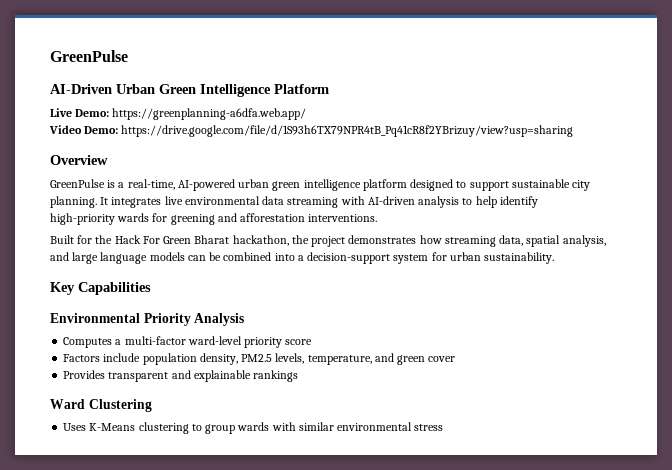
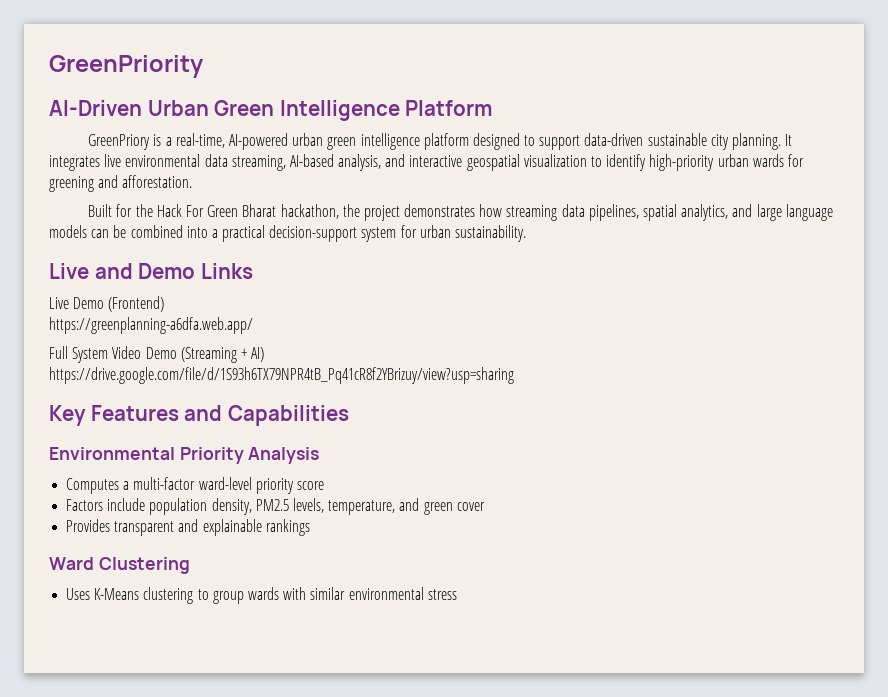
[50,50,128,62] GreenPulse -> [49,55,204,78] GreenPriority
[50,108,307,120] [49,125,574,137] [50,155,108,165] [50,179,105,188] Live Demo: https://greenplanning-a6dfa.web.app/ // Video Demo: https://drive.google.com/file/d/1S93h6TX79NPR4tB_Pq41cR8f2YBrizuy/view?usp=sharing // Overview // GreenPulse -> [88,134,151,150] GreenPriory
(509, 186) none -> [584,133,644,146] data-driven
[287,196,497,208] streaming with AI-driven analysis to help -> [231,154,603,171] streaming, AI-based analysis, and interactive geospatial visualization to
(115, 219) none -> [717,154,749,167] urban
[240,213,378,222] afforestation interventions. -> [122,175,193,188] afforestation.
[499,235,606,247] data, spatial analysis, -> [561,204,729,221] data pipelines, spatial analytics,
(304, 258) none -> [222,225,266,242] practical
(555, 258) none -> [49,263,253,279] [49,296,165,312] [49,317,253,334] [49,346,265,363] [49,367,514,384] // Live and Demo Links // Live Demo (Frontend) // https://greenplanning-a6dfa.web.app/ // Full System Video Demo (Streaming + AI) // https://drive.google.com/file/d/1S93h6TX79NPR4tB_Pq41cR8f2YBrizuy/view?usp=sharing
(75, 288) none -> [90,405,223,421] Features and

